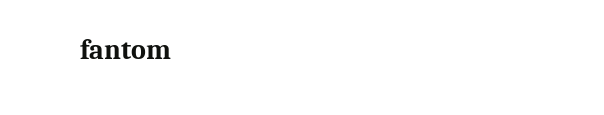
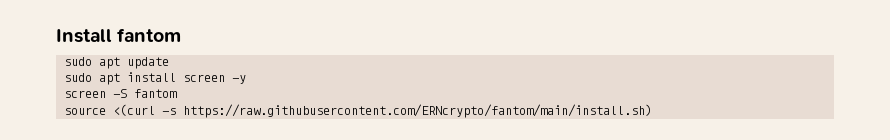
[80,39,171,59] fantom -> [56,28,182,43] [63,57,169,69] [63,72,246,85] [63,89,177,98] [63,104,652,118] Install fantom // sudo apt update // sudo apt install screen -y // screen -S fantom // source <(curl -s https://raw.githubusercontent.com/ERNcrypto/fantom/main/install.sh)

